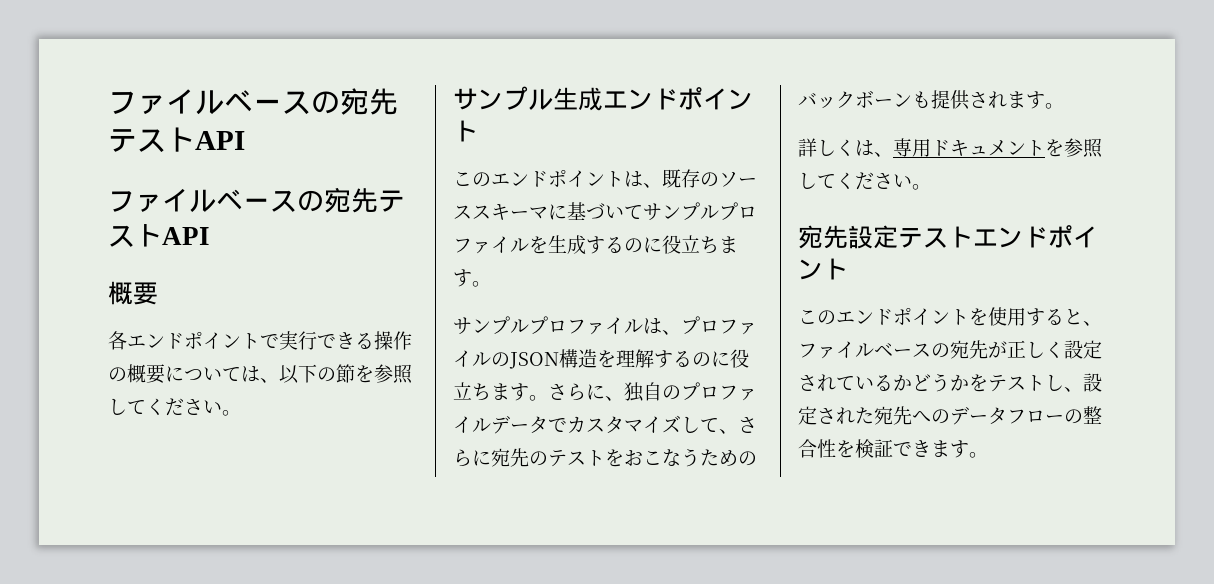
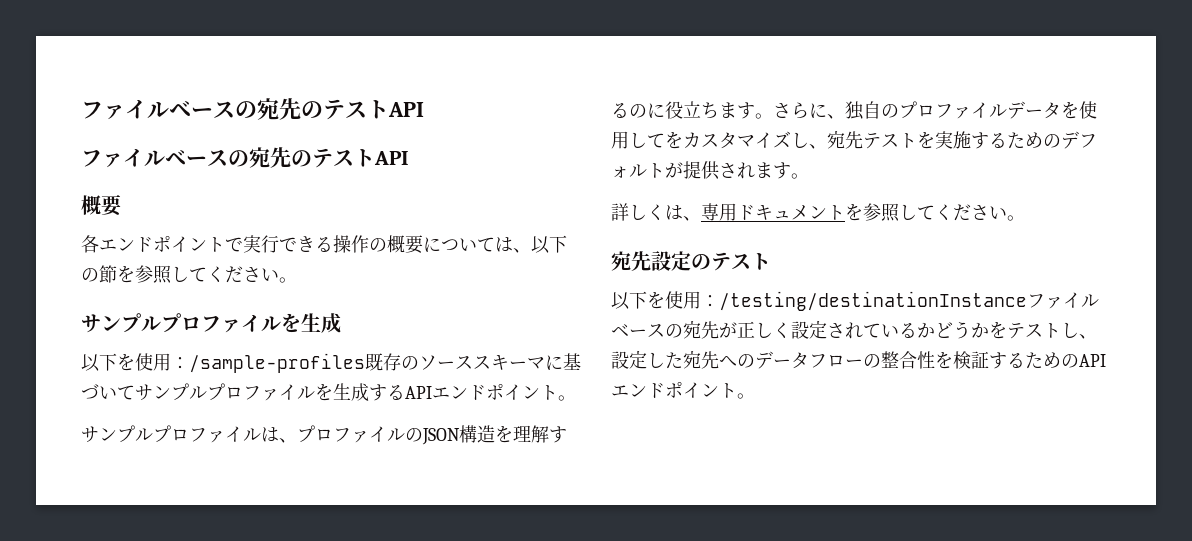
[108,88,398,115] ファイルベースの宛先 -> [81,98,323,120] ファイルベースの宛先の
(378, 200) none -> [291,150,312,167] の
[553,87,753,111] [453,120,478,142] [453,170,662,188] 生成エンドポイント // このエンドポイントは、 -> [161,313,341,333] [81,353,365,373] プロファイルを生成 // 以下を使用：/sample-profiles
[624,235,738,254] [453,269,472,287] のに役立ちます -> [405,384,558,401] APIエンドポイント
[548,418,567,432] で -> [1061,101,1097,119] [611,131,683,149] を使用してを
[700,417,757,434] [453,448,757,467] [798,90,931,109] て、さらに宛先のテストをおこなうためのバックボーンも -> [809,131,1097,149] [611,162,683,178] 、宛先テストを実施するためのデフォルトが
[898,225,1098,248] [798,258,848,280] [798,307,1102,326] テストエンドポイント // このエンドポイントを使用すると、 -> [691,252,771,271] [611,291,1027,311] のテスト // 以下を使用：/testing/destinationInstance
[817,407,855,424] され -> [647,352,665,368] し
[893,440,969,458] できます -> [989,352,1106,369] [611,382,737,399] するためのAPIエンドポイント

